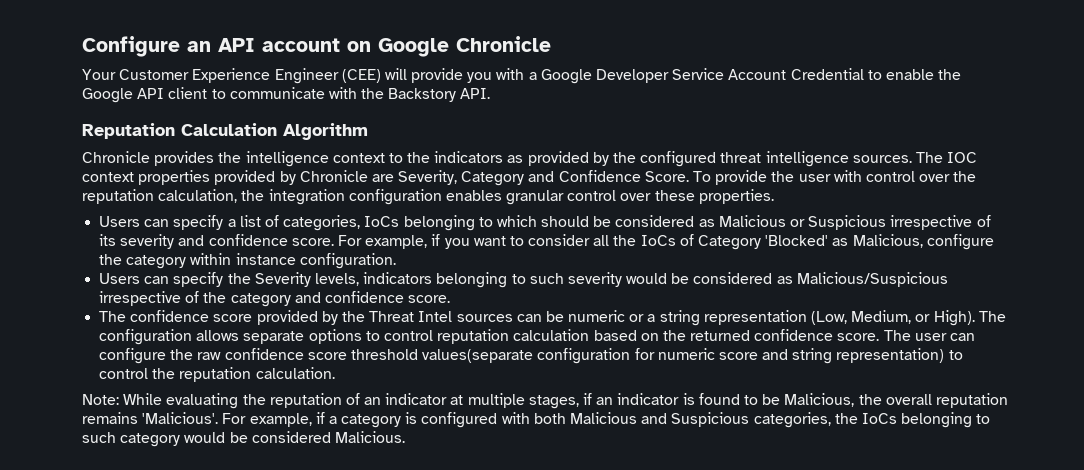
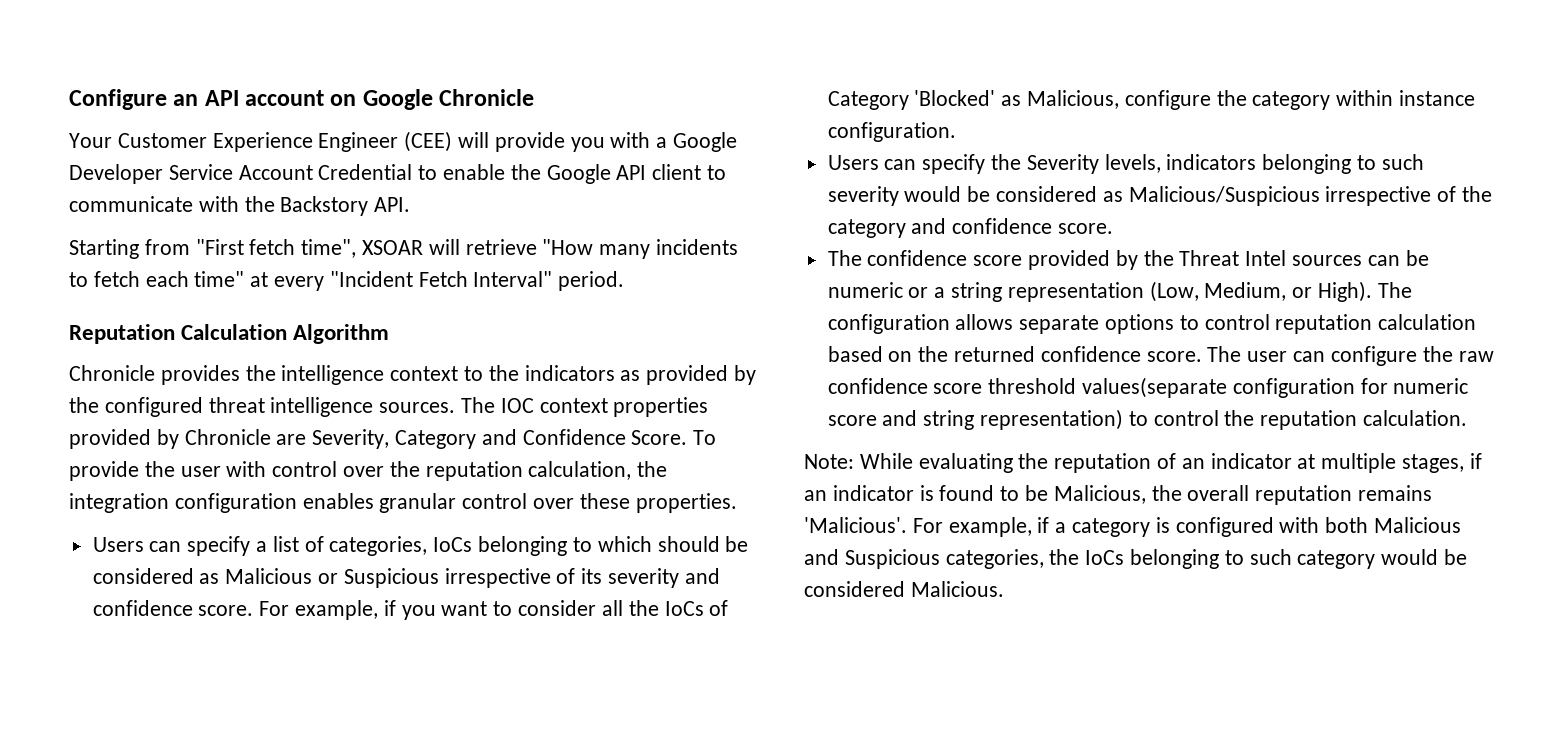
(491, 93) none -> [69,239,739,259] [69,271,625,291] // Starting from "First fetch time", XSOAR will retrieve "How many incidents to fetch each time" at every "Incident Fetch Interval" period.

